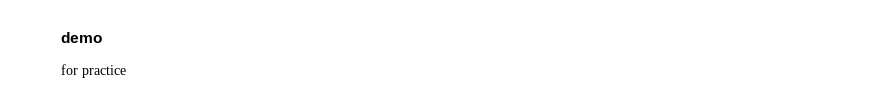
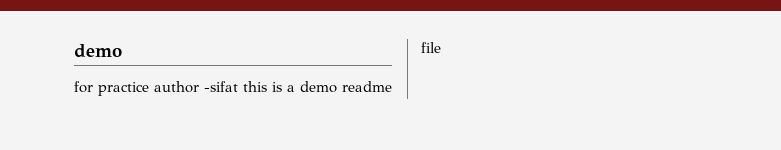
(126, 71) none -> [154,81,392,93] [421,42,441,53] author -sifat this is a demo readme file

